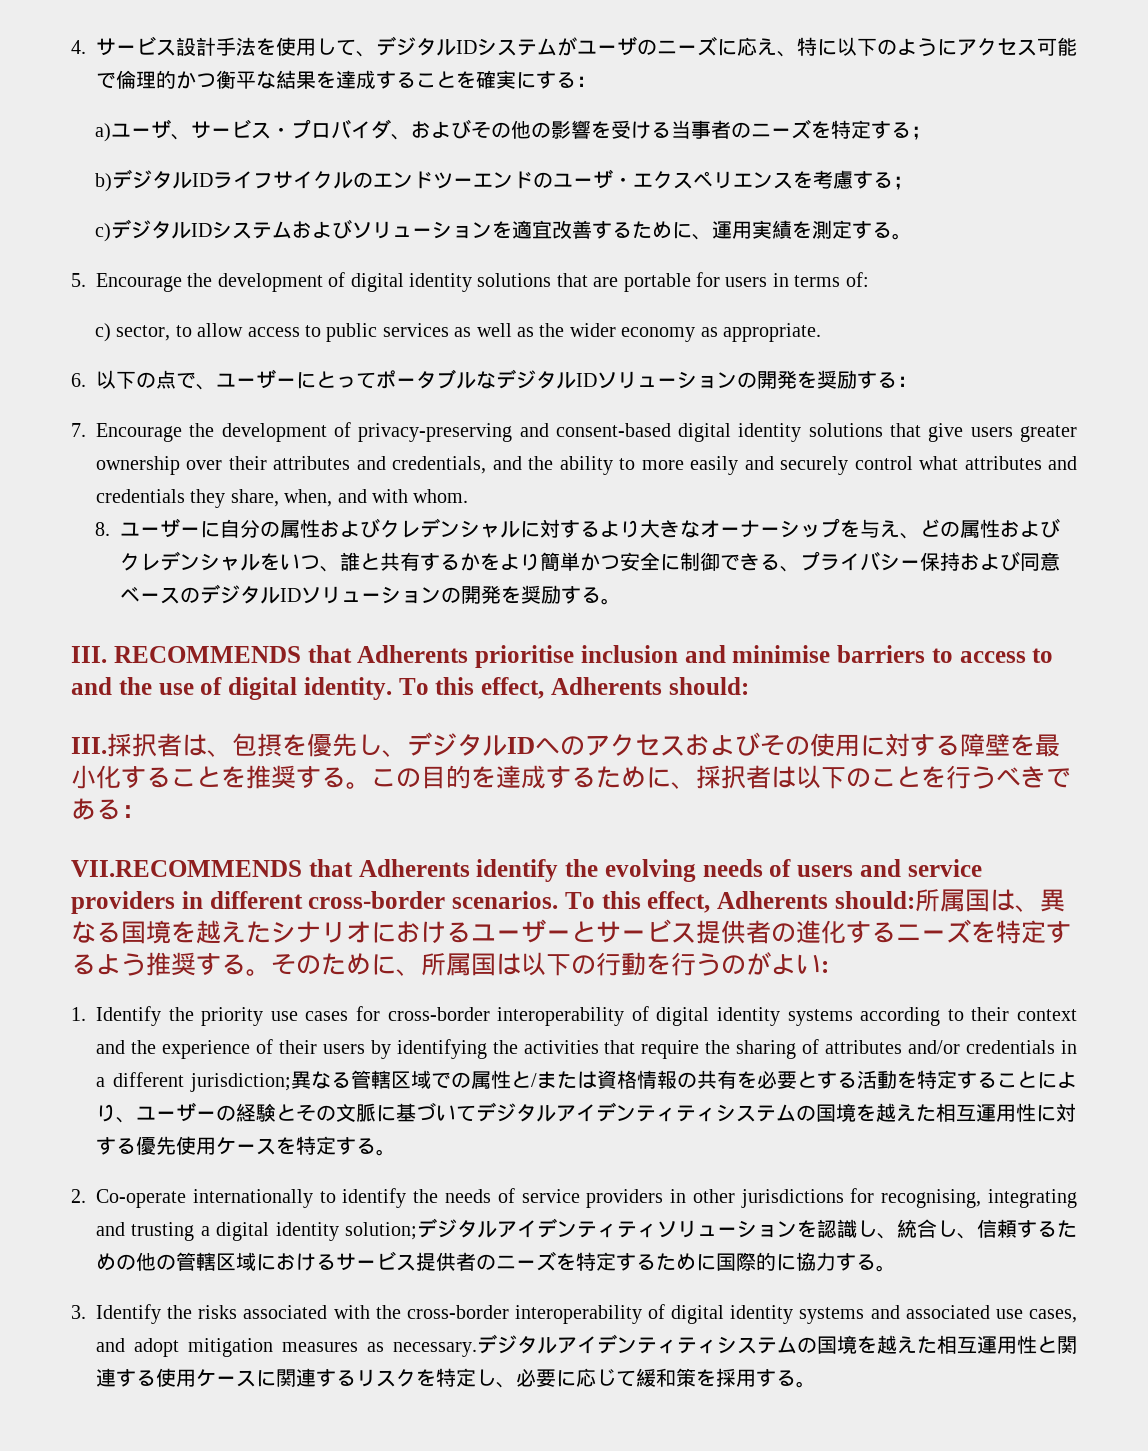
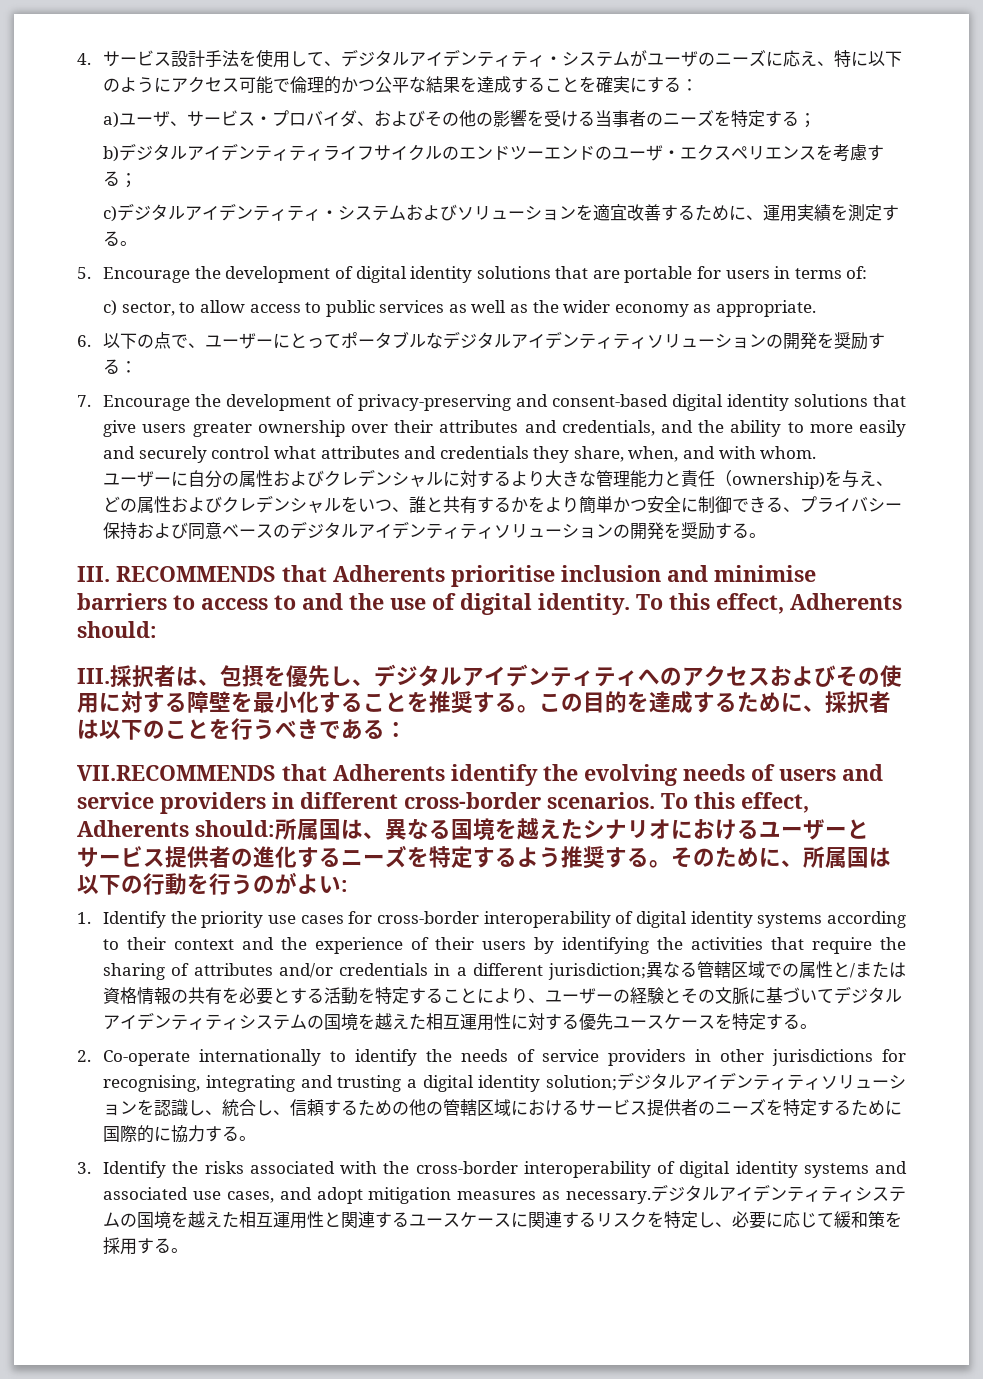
[456,40,477,54] ID -> [409,49,563,67] アイデンティティ・
[216,70,236,89] 衡 -> [375,76,393,93] 公
[192,173,214,187] ID -> [187,143,324,161] アイデンティティ
[191,223,213,237] ID -> [185,203,339,221] アイデンティティ・
[576,373,597,387] ID -> [511,331,648,349] アイデンティティ
[95,522,111,536] 8. -> (817, 452) none
[700,518,841,538] オーナーシップ -> [596,470,826,489] 管理能力と責任（ownership)
[280,588,302,602] ID -> [358,521,495,539] アイデンティティ
[507,737,535,754] ID -> [462,664,638,687] アイデンティティ
[176,1136,216,1155] 使用 -> [613,1015,665,1029] ユース
[156,1368,196,1387] 使用 -> [409,1213,461,1227] ユース

